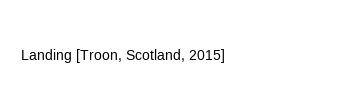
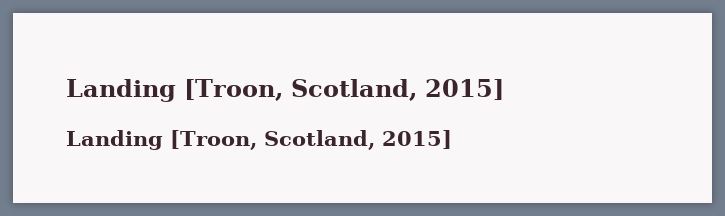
[21,49,225,63] Landing [Troon, Scotland, 2015] -> [66,79,504,102] [66,130,452,150] Landing [Troon, Scotland, 2015] // Landing [Troon, Scotland, 2015]

